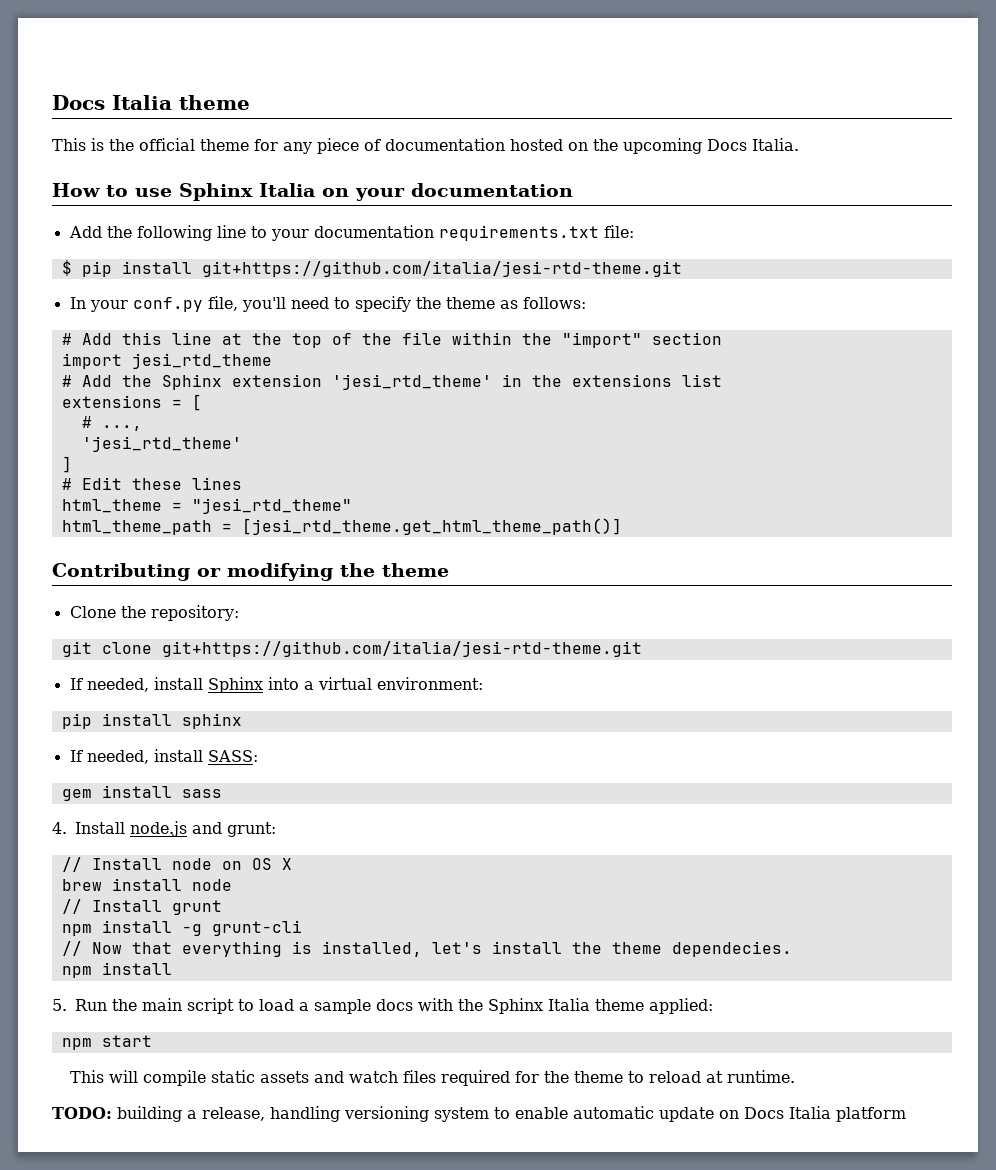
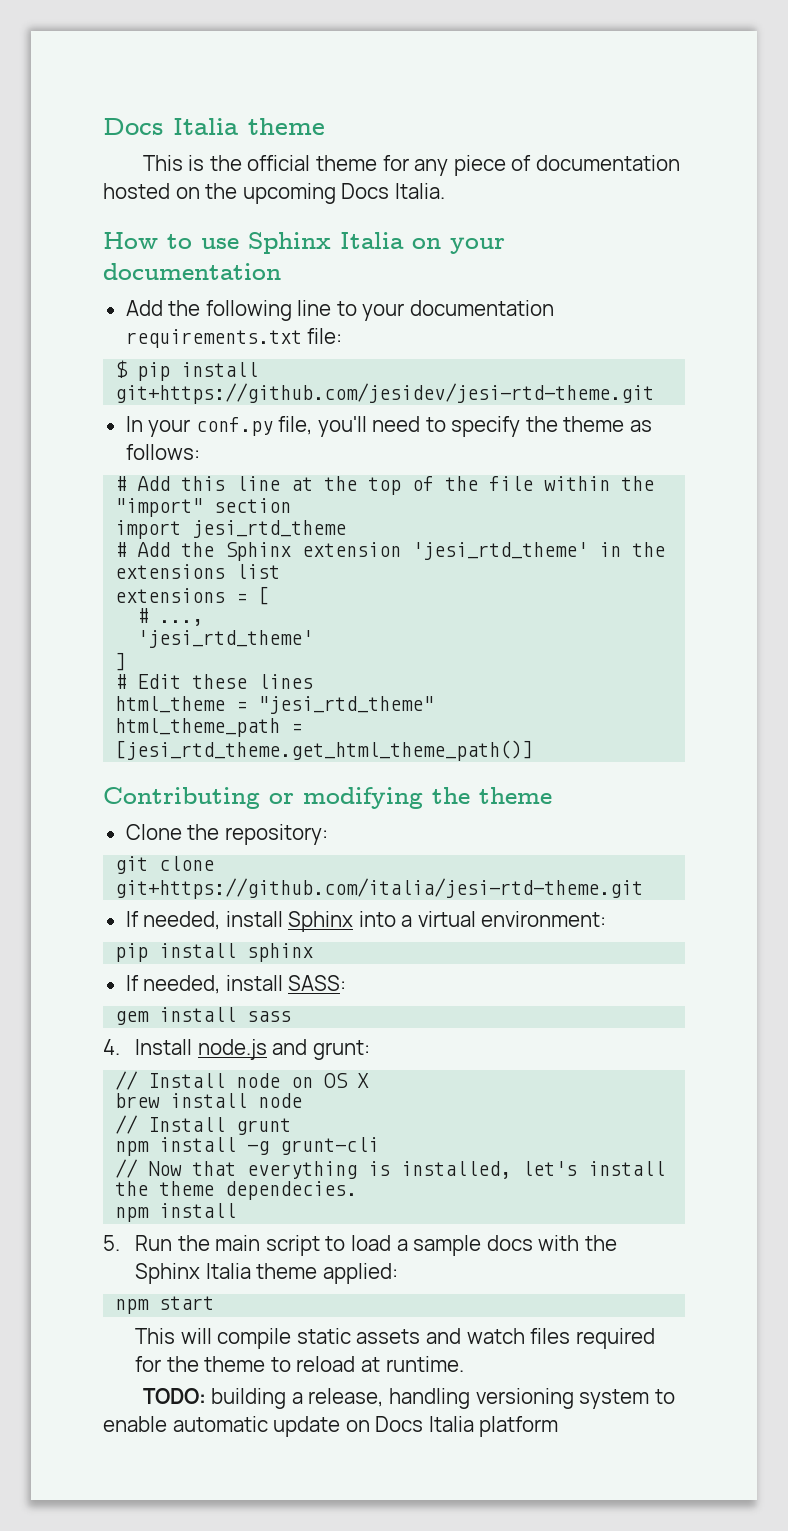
[201,261,682,277] git+https://github.com/italia/jesi-rtd-theme.git -> [115,383,655,404] git+https://github.com/jesidev/jesi-rtd-theme.git

